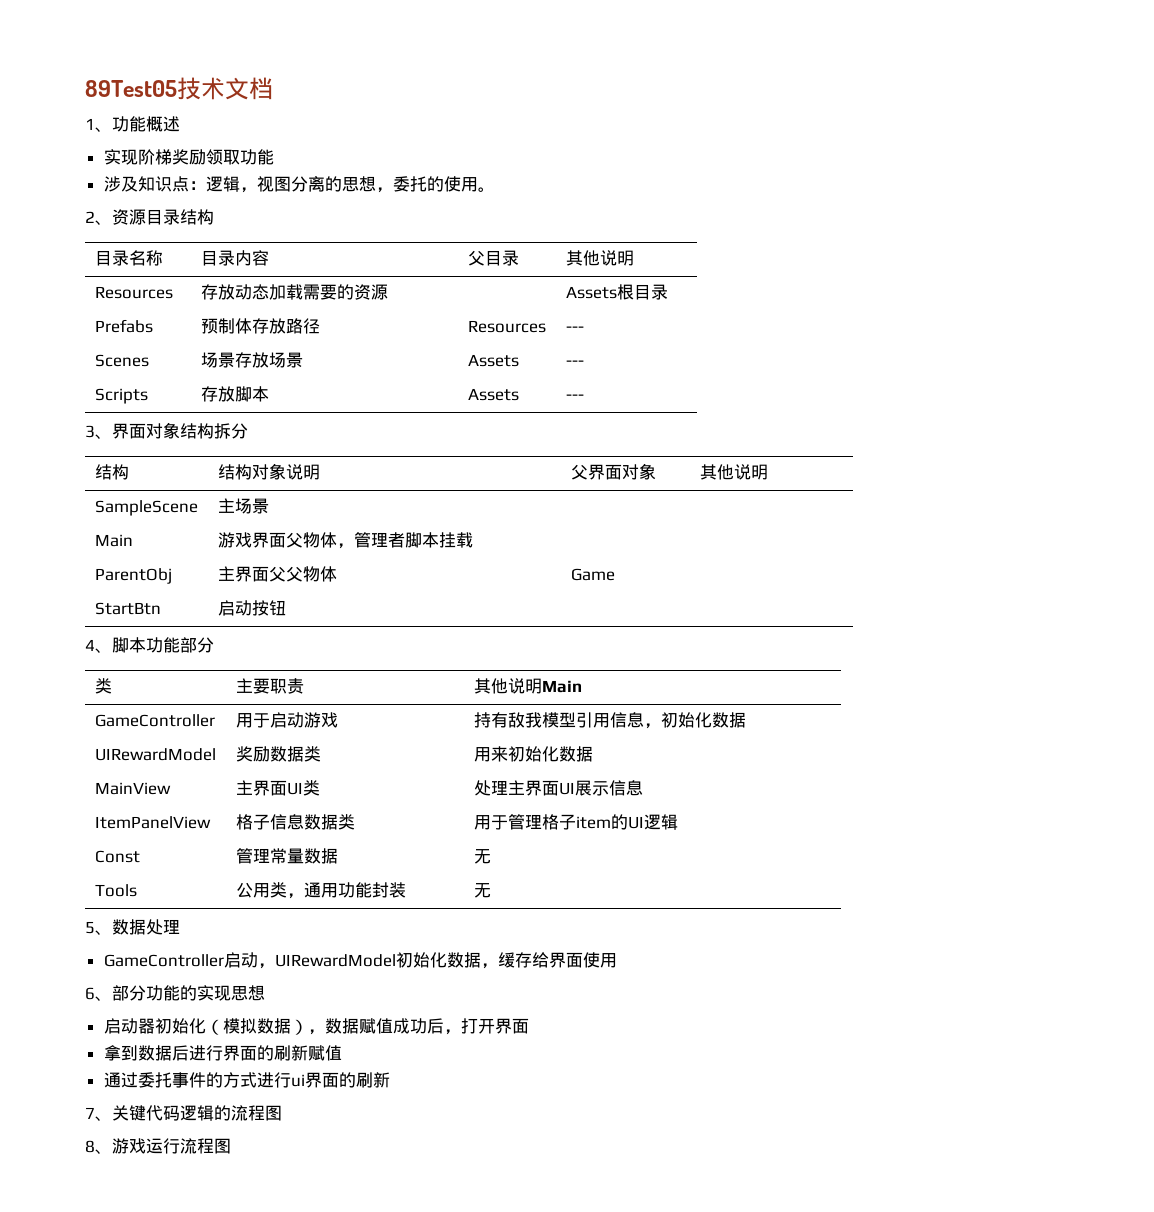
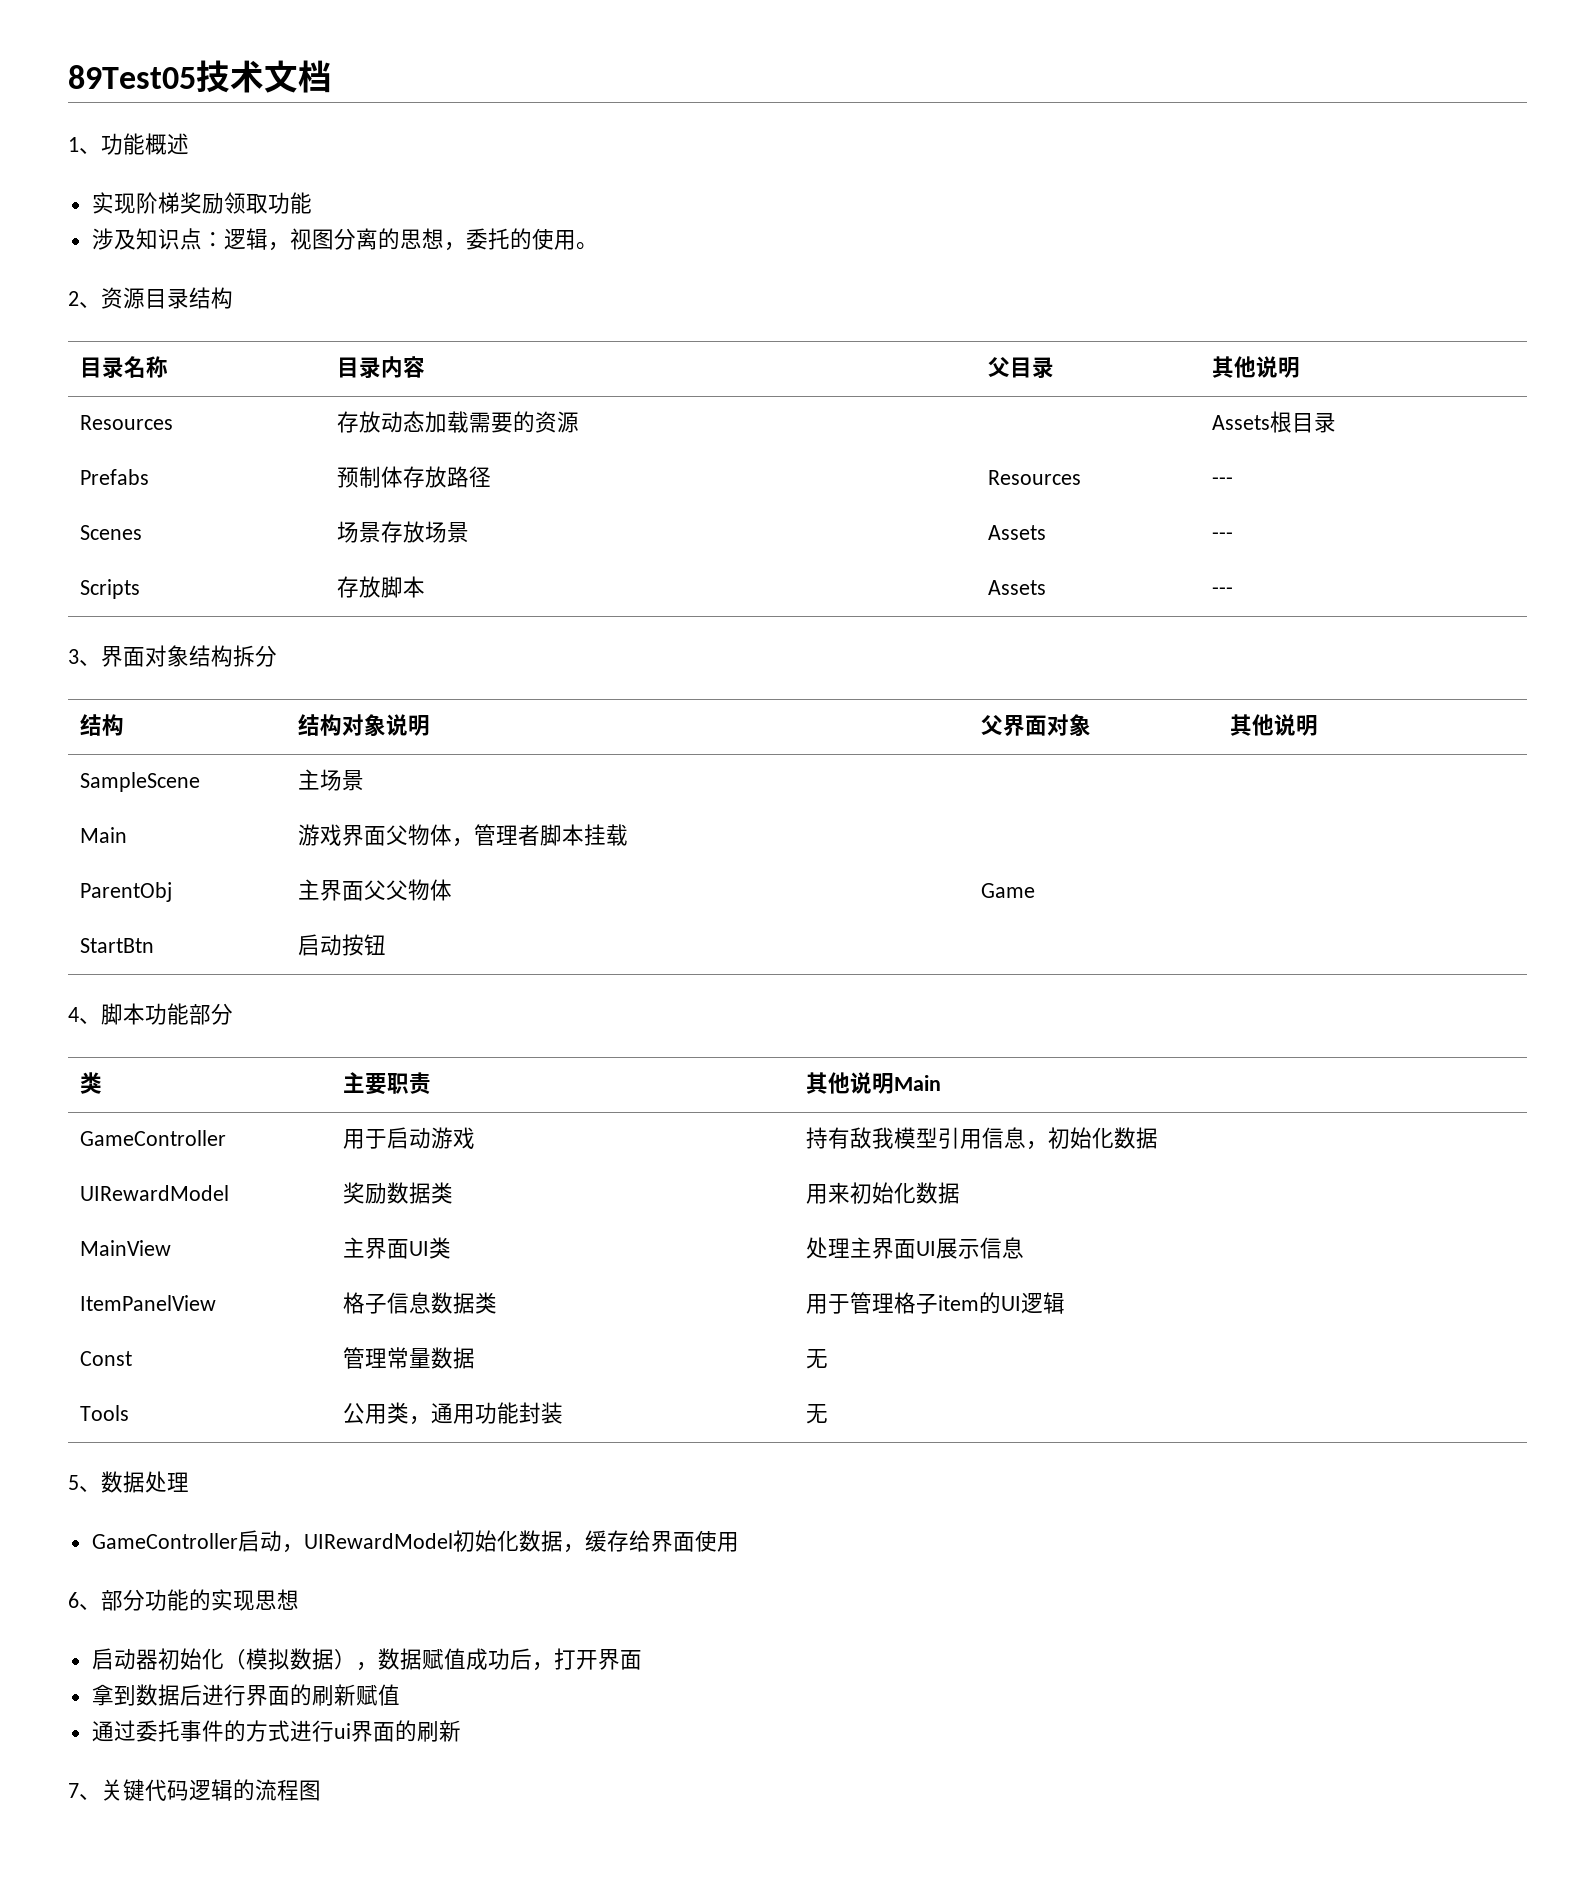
[85,1138,231,1154] // 8、游戏运行流程图 -> (321, 1790) none

